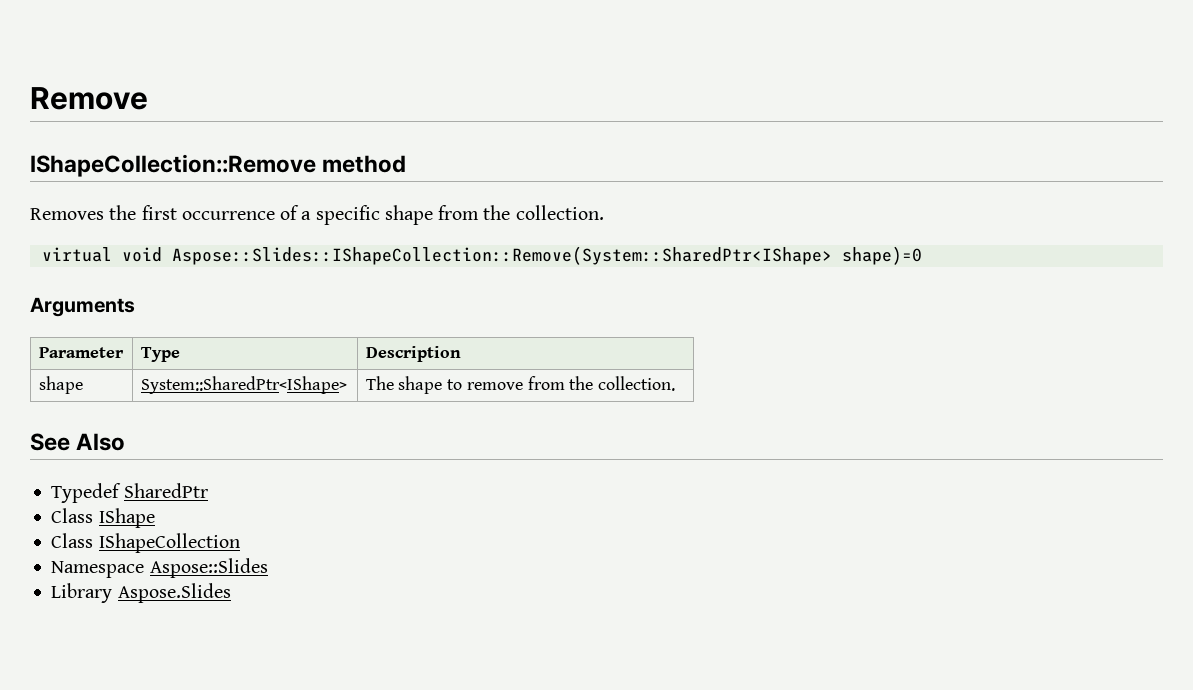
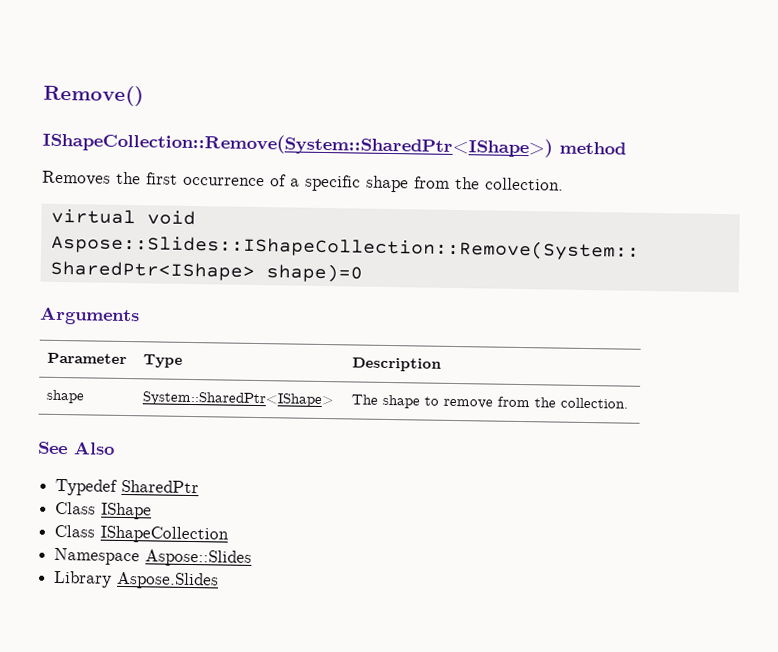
[30,87,148,110] [30,154,316,177] Remove // IShapeCollection::Remove -> [43,84,144,107] [42,131,553,158] Remove() // IShapeCollection::Remove(System::SharedPtr<IShape>)

